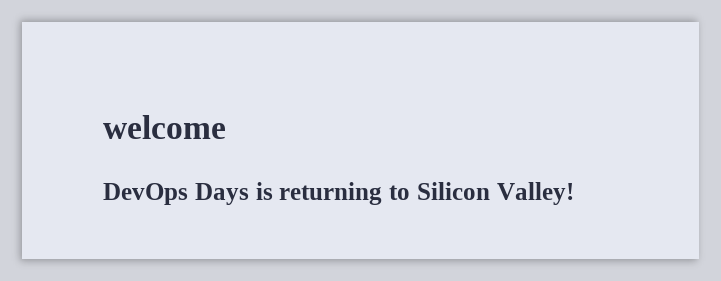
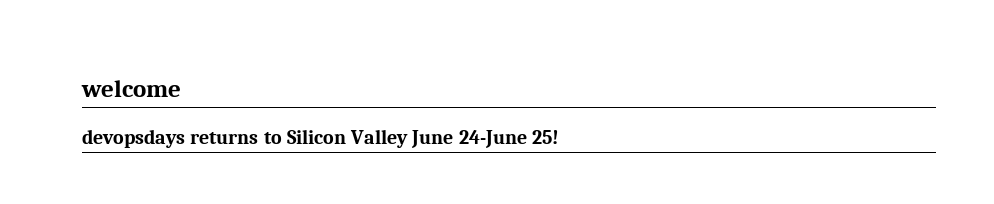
[103,182,574,205] DevOps Days is returning to Silicon Valley! -> [82,129,559,148] devopsdays returns to Silicon Valley June 24-June 25!

